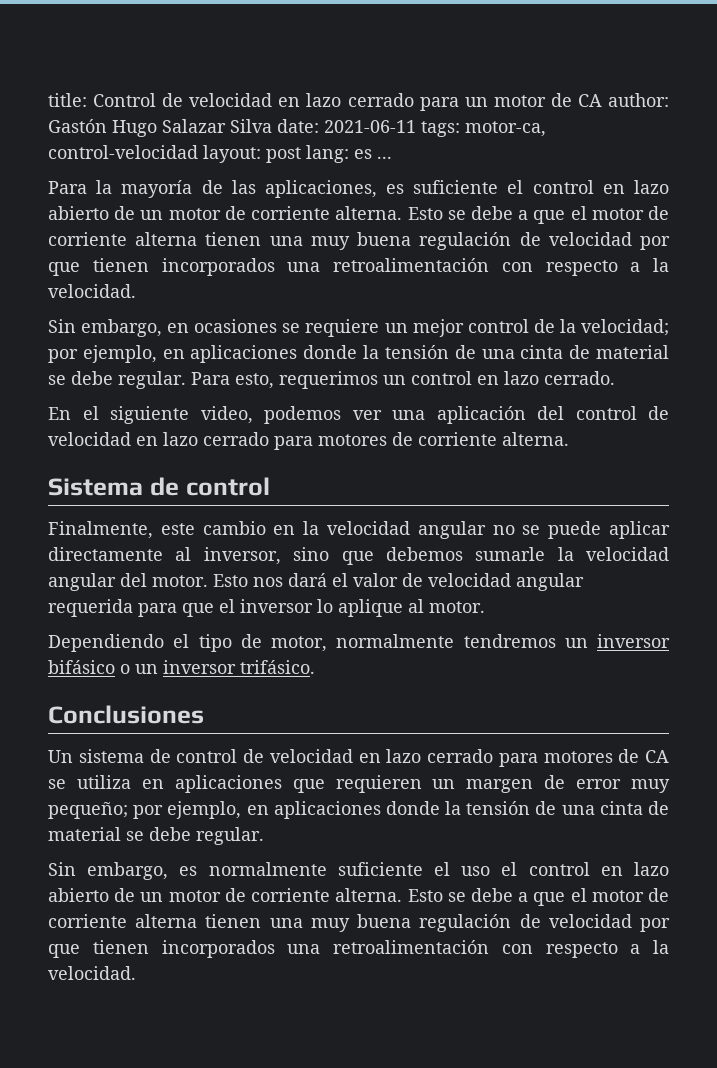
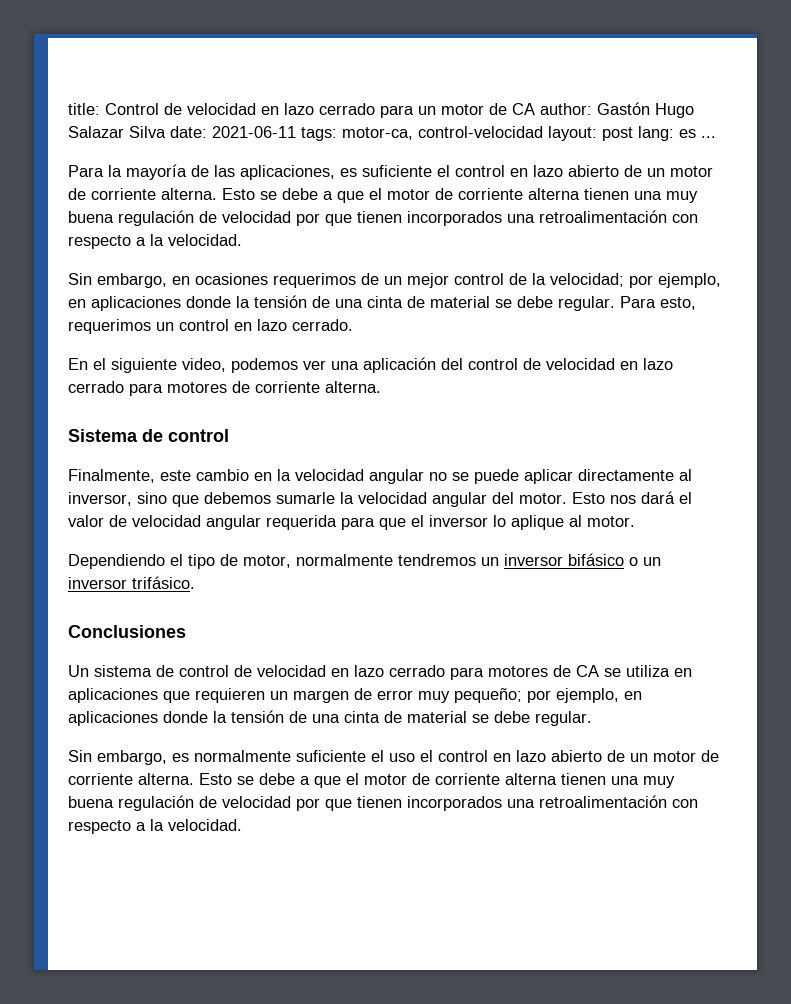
[282,319,380,337] se requiere -> [273,273,379,288] requerimos de

